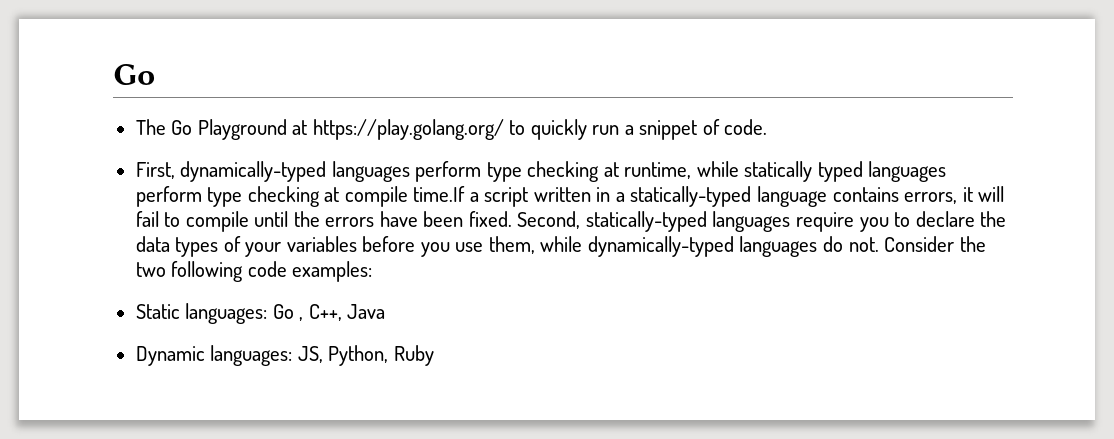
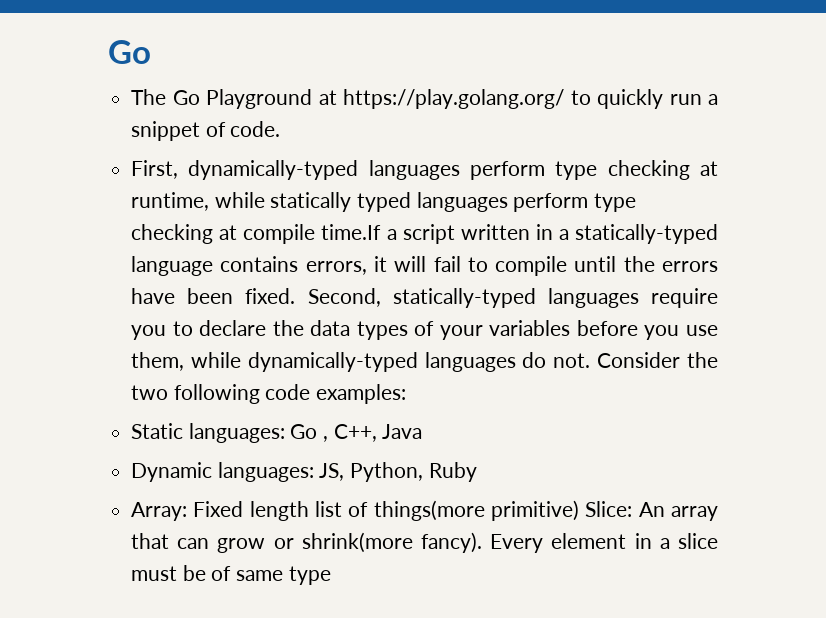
(434, 355) none -> [131,500,718,521] [131,532,718,553] [131,565,331,585] // Array: Fixed length list of things(more primitive) Slice: An array that can grow or shrink(more fancy). Every element in a slice must be of same type

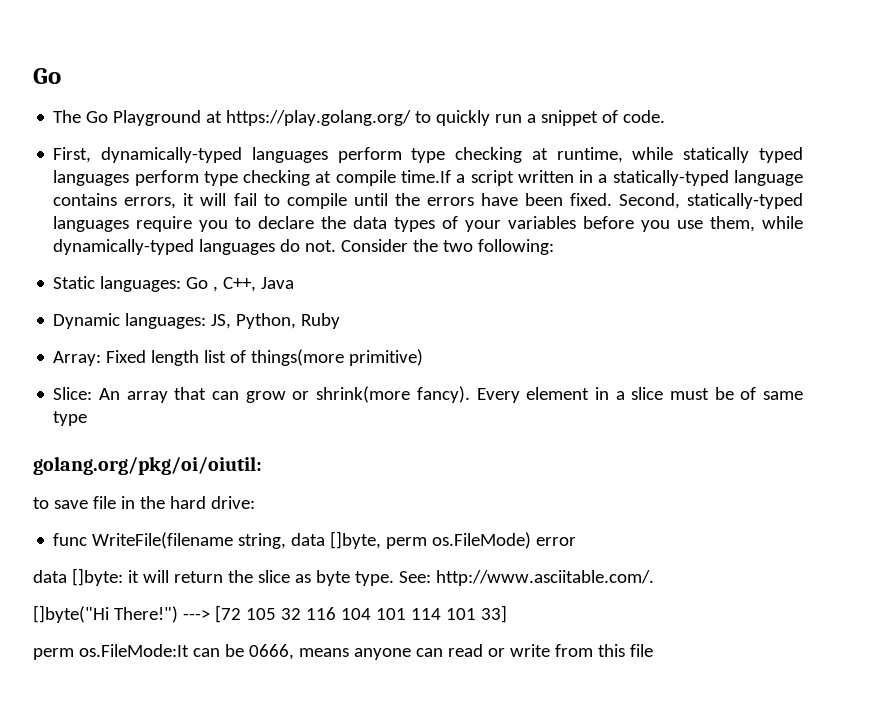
[173,384,407,404] following code examples: -> [478,239,555,255] following:
(580, 510) none -> (424, 357) //
(331, 575) none -> [33,456,262,475] [33,496,255,509] [53,531,577,549] [33,568,654,586] [33,605,507,623] [33,644,653,660] // golang.org/pkg/oi/oiutil: // to save file in the hard drive: // func WriteFile(filename string, data []byte, perm os.FileMode) error // data []byte: it will return the slice as byte type. See: http://www.asciitable.com/. // []byte("Hi There!") ---> [72 105 32 116 104 101 114 101 33] // perm os.FileMode:It can be 0666, means anyone can read or write from this file

